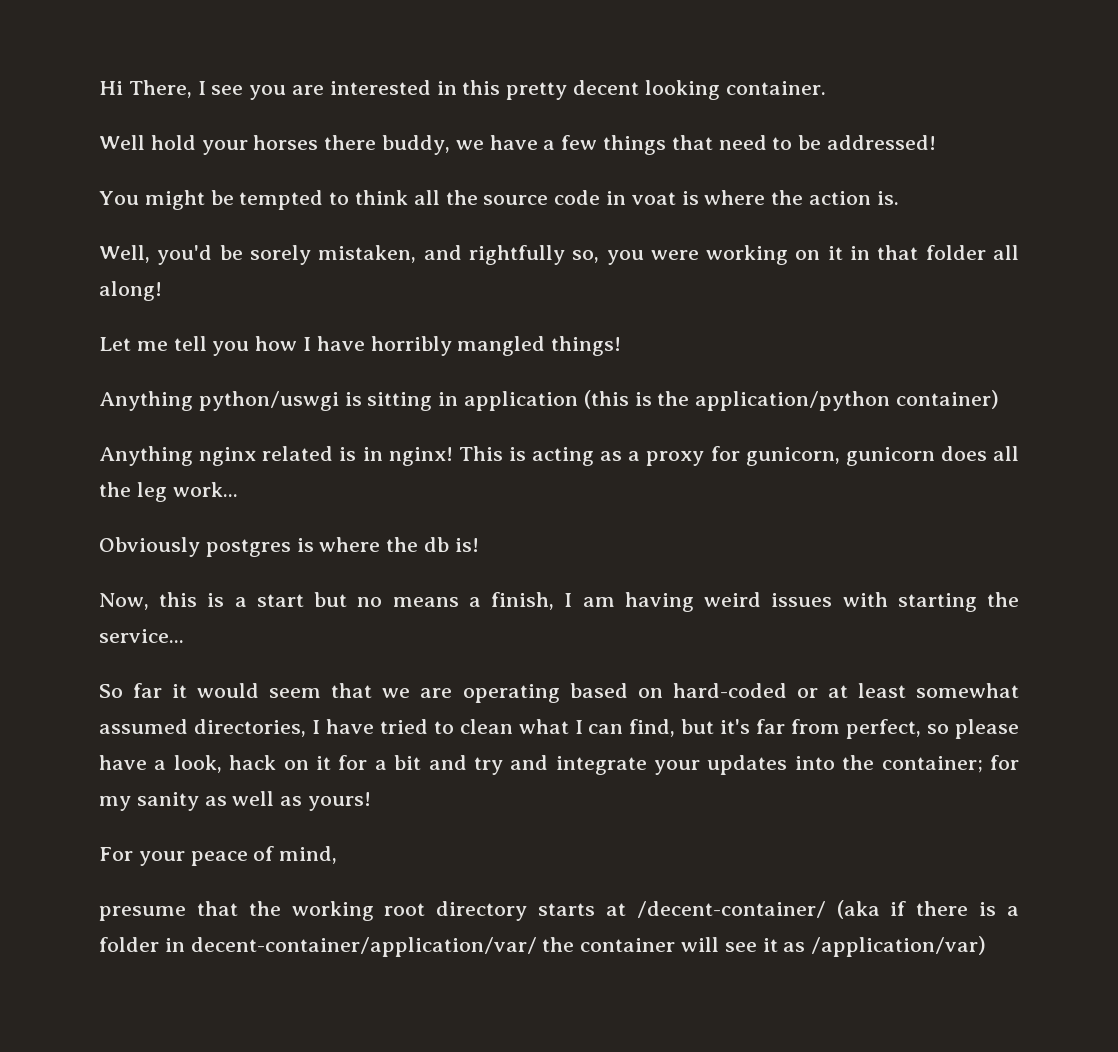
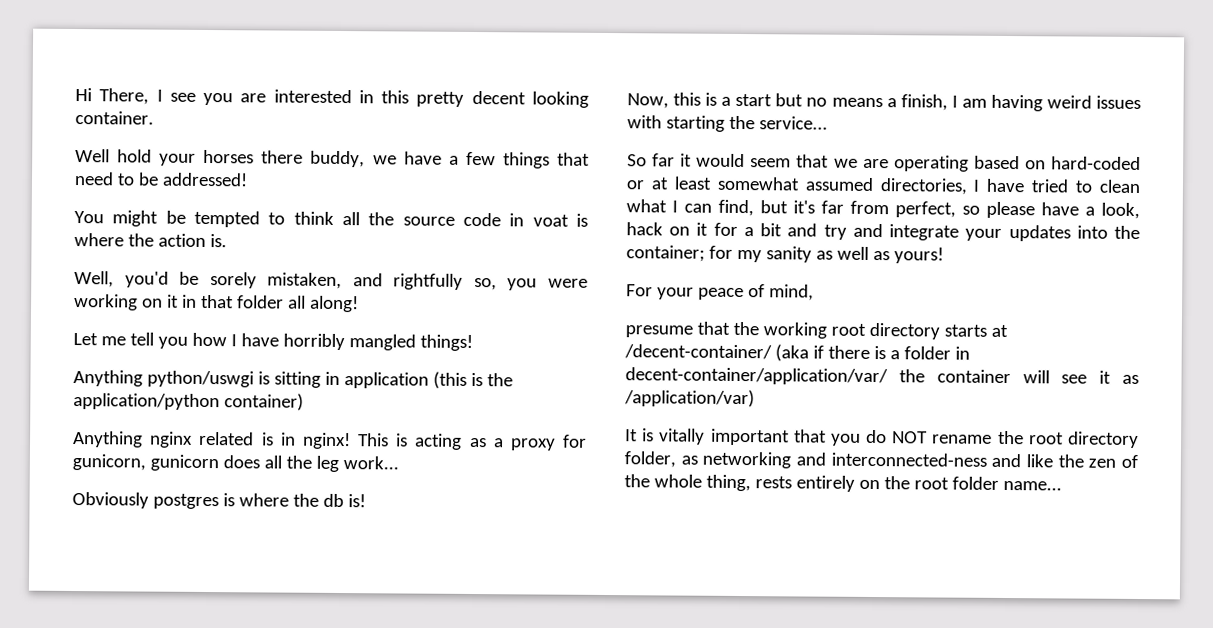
(987, 946) none -> [625,428,1139,448] [624,451,1138,469] [624,474,1062,492] // It is vitally important that you do NOT rename the root directory folder, as networking and interconnected-ness and like the zen of the whole thing, rests entirely on the root folder name...

